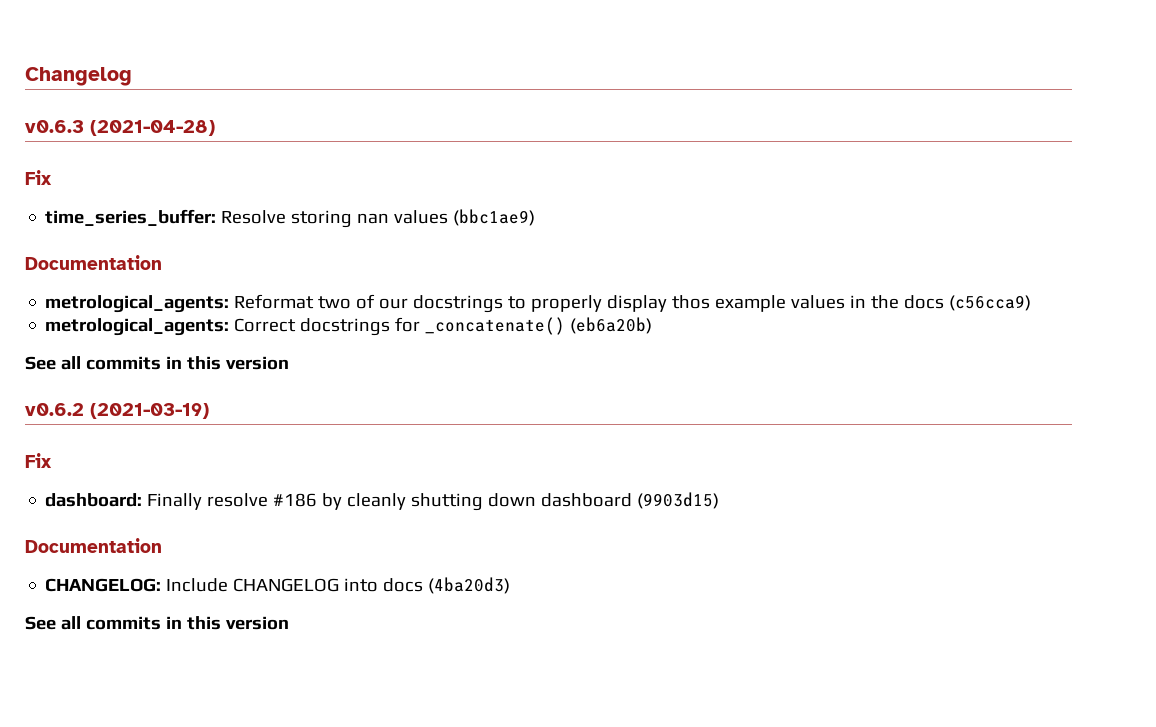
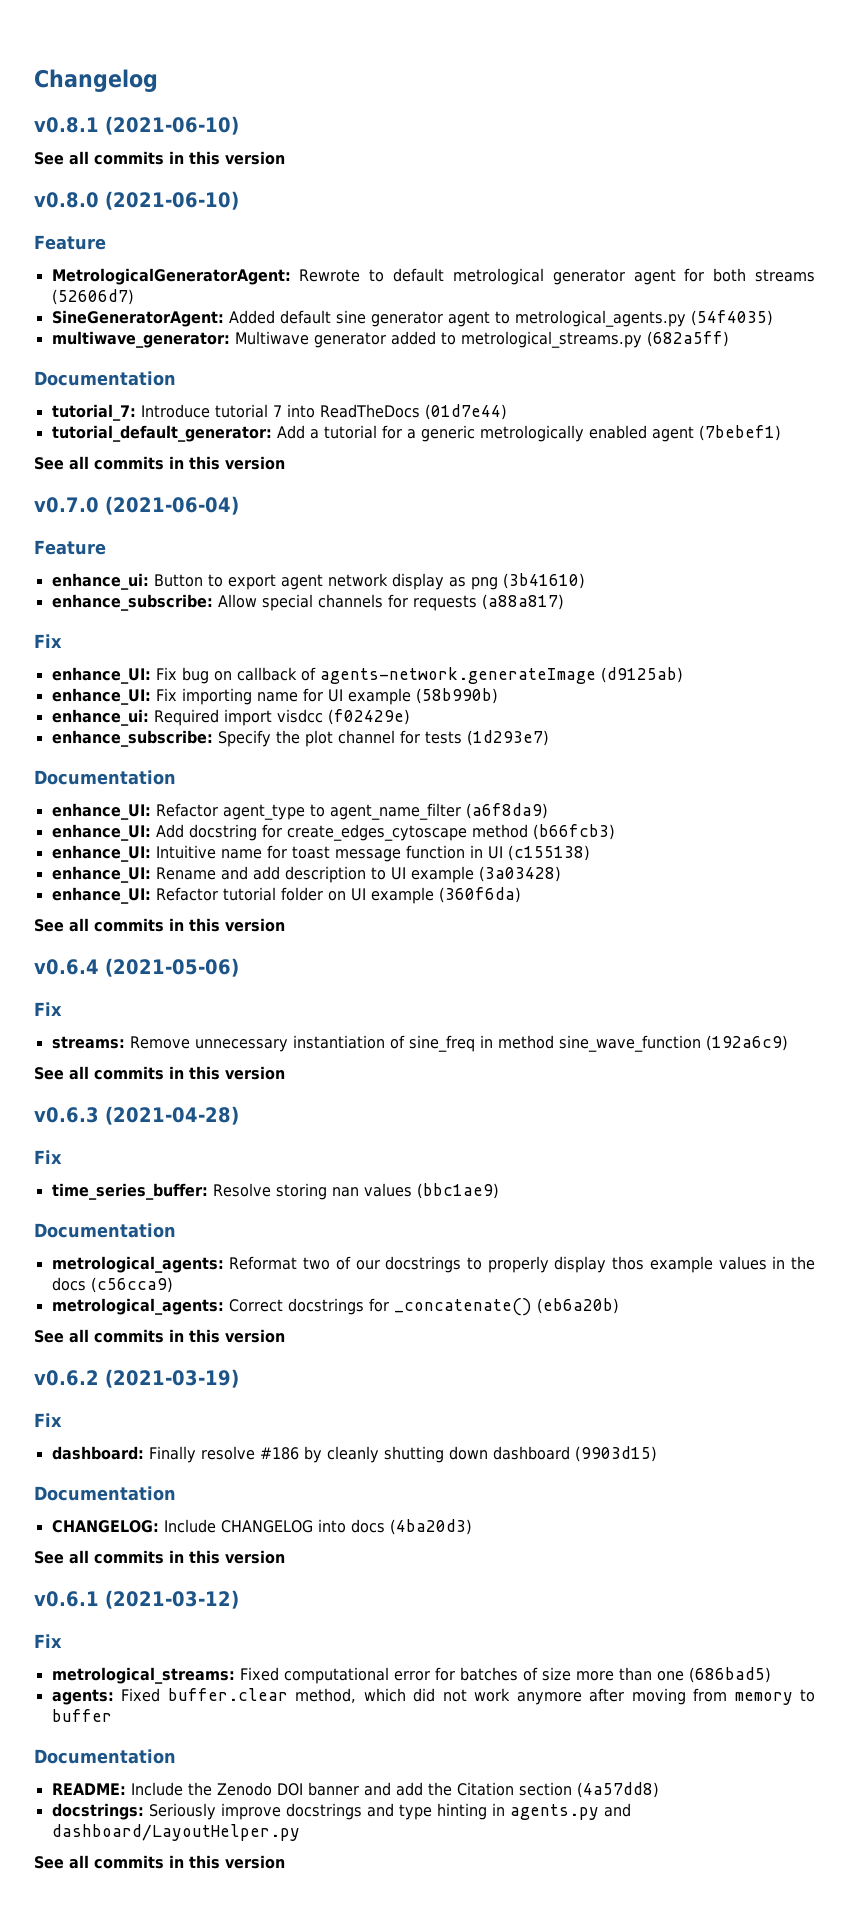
(132, 76) none -> [34,116,239,135] [34,151,285,165] [34,191,239,210] [34,235,106,250] [51,268,815,285] [51,289,134,305] [51,310,773,327] [51,331,729,348] [34,371,176,386] [51,404,507,421] [51,425,781,442] [34,456,285,470] [34,496,239,515] [34,540,106,555] [51,573,585,590] [51,594,564,611] [34,634,62,648] [51,667,683,684] [51,688,498,705] [51,709,410,726] [51,730,549,747] [34,770,176,785] [51,803,548,820] [51,824,615,841] [51,845,590,862] [51,866,561,883] [51,887,521,904] [34,918,285,932] [34,958,239,977] [34,1002,62,1016] [51,1035,788,1052] [34,1066,285,1080] // v0.8.1 (2021-06-10) // See all commits in this version // v0.8.0 (2021-06-10) // Feature // MetrologicalGeneratorAgent: Rewrote to default metrological generator agent for both streams (52606d7) // SineGeneratorAgent: Added default sine generator agent to metrological_agents.py (54f4035) // multiwave_generator: Multiwave generator added to metrological_streams.py (682a5ff) // Documentation // tutorial_7: Introduce tutorial 7 into ReadTheDocs (01d7e44) // tutorial_default_generator: Add a tutorial for a generic metrologically enabled agent (7bebef1) // See all commits in this version // v0.7.0 (2021-06-04) // Feature // enhance_ui: Button to export agent network display as png (3b41610) // enhance_subscribe: Allow special channels for requests (a88a817) // Fix // enhance_UI: Fix bug on callback of agents-network.generateImage (d9125ab) // enhance_UI: Fix importing name for UI example (58b990b) // enhance_ui: Required import visdcc (f02429e) // enhance_subscribe: Specify the plot channel for tests (1d293e7) // Documentation // enhance_UI: Refactor agent_type to agent_name_filter (a6f8da9) // enhance_UI: Add docstring for create_edges_cytoscape method (b66fcb3) // enhance_UI: Intuitive name for toast message function in UI (c155138) // enhance_UI: Rename and add description to UI example (3a03428) // enhance_UI: Refactor tutorial folder on UI example (360f6da) // See all commits in this version // v0.6.4 (2021-05-06) // Fix // streams: Remove unnecessary instantiation of sine_freq in method sine_wave_function (192a6c9) // See all commits in this version
(289, 623) none -> [34,1590,239,1609] [34,1634,62,1648] [51,1667,771,1684] [51,1688,815,1705] [51,1709,112,1722] [34,1749,176,1764] [51,1782,659,1798] [51,1803,631,1820] [51,1824,300,1841] [34,1855,285,1869] // v0.6.1 (2021-03-12) // Fix // metrological_streams: Fixed computational error for batches of size more than one (686bad5) // agents: Fixed buffer.clear method, which did not work anymore after moving from memory to buffer // Documentation // README: Include the Zenodo DOI banner and add the Citation section (4a57dd8) // docstrings: Seriously improve docstrings and type hinting in agents.py and dashboard/LayoutHelper.py // See all commits in this version

